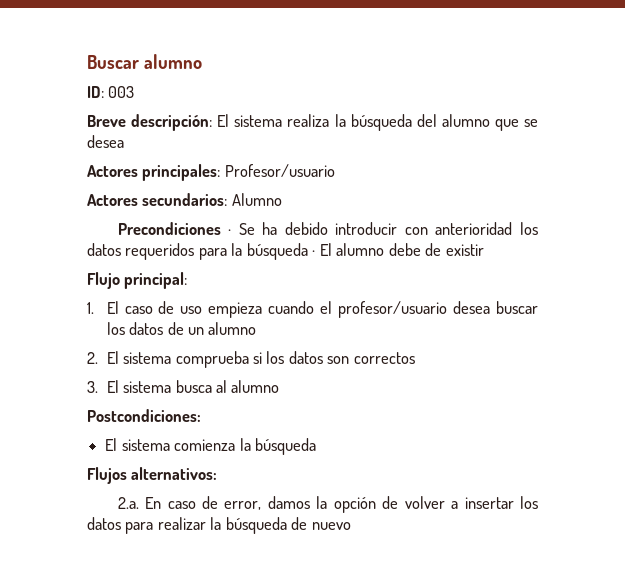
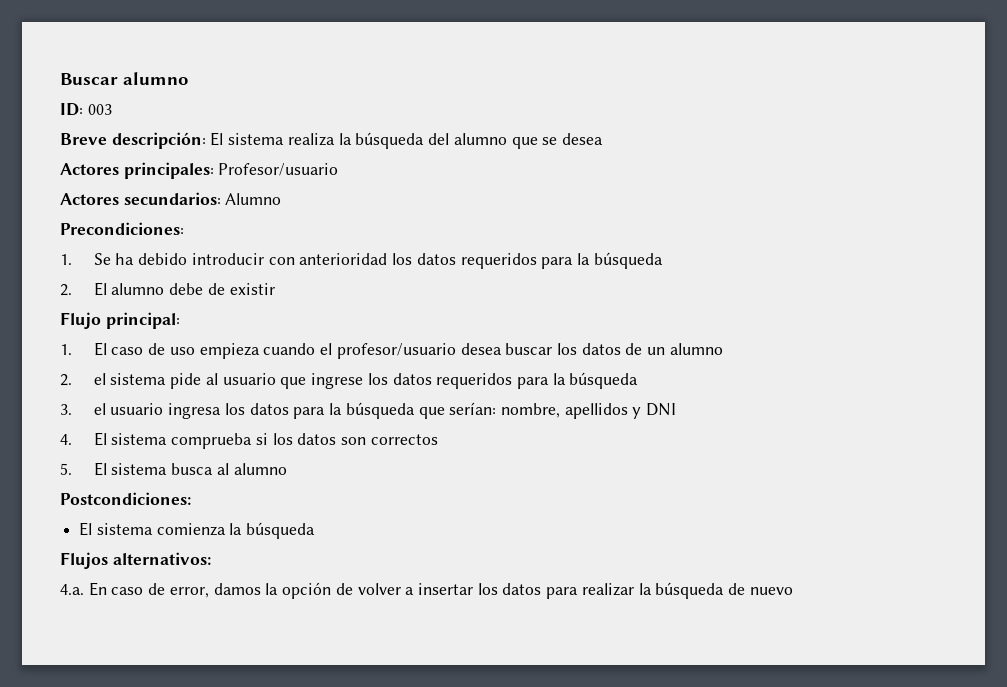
[117,222,232,235] Precondiciones · -> [60,222,184,235] [60,254,72,265] Precondiciones: // 1.
[312,250,316,256] · -> [60,284,72,296] // 2.
(98, 358) none -> [93,372,639,389] [60,402,677,419] [60,434,72,445] el sistema pide al usuario que ingrese los datos requeridos para la búsqueda // 3. el usuario ingresa los datos para la búsqueda que serían: nombre, apellidos y DNI // 4.
[87,381,98,393] 3. -> [60,463,72,475] 5.
[117,497,139,509] 2.a. -> [60,584,84,595] 4.a.

